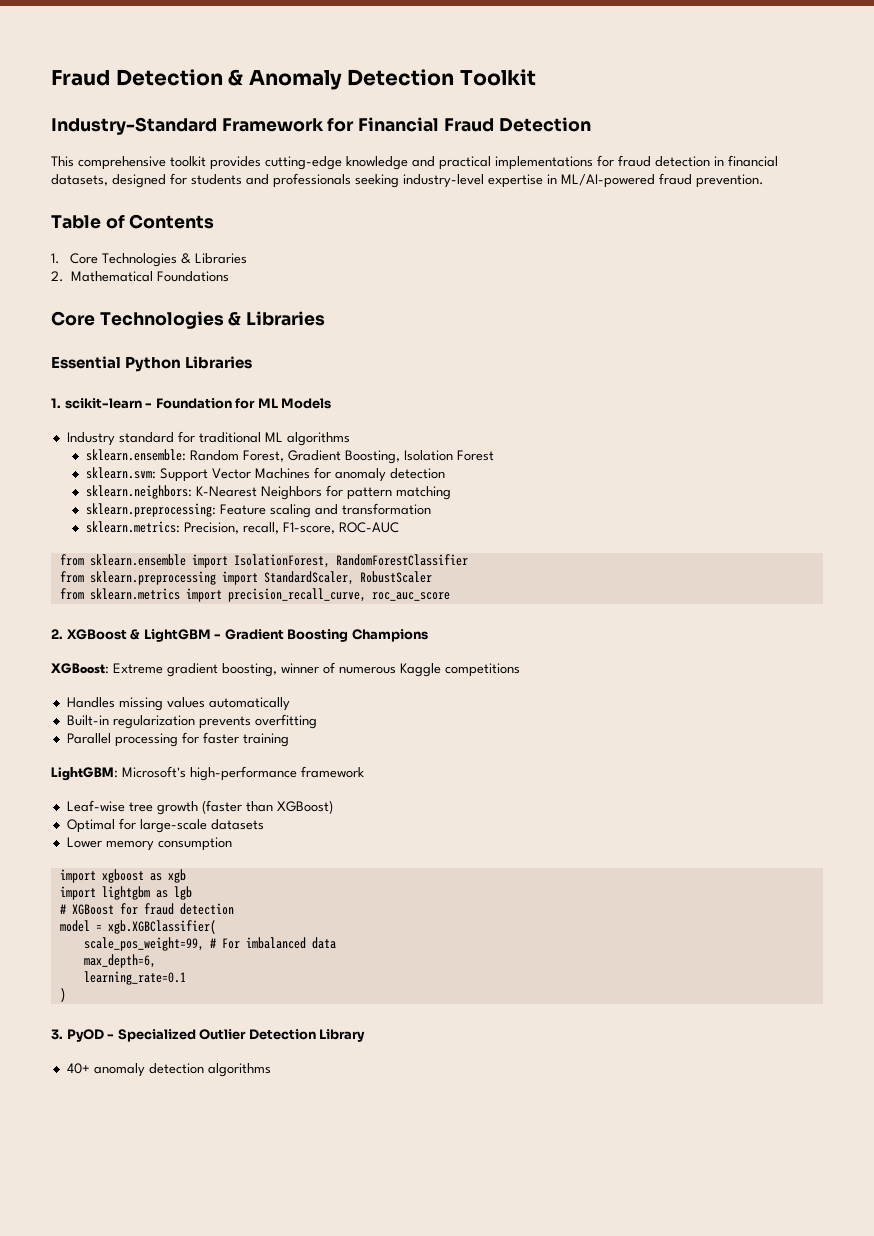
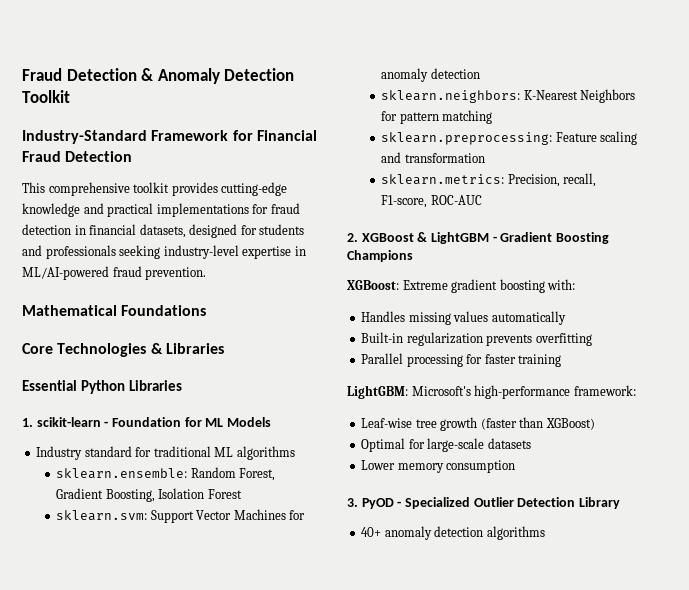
[51,214,215,229] [51,253,248,267] [51,271,64,282] Table of Contents // 1. Core Technologies & Libraries // 2. -> (207, 273) none
[59,554,468,568] [59,571,432,585] [59,588,450,602] // from sklearn.ensemble import IsolationForest, RandomForestClassifier // from sklearn.preprocessing import StandardScaler, RobustScaler // from sklearn.metrics import precision_recall_curve, roc_auc_score -> (482, 200) none
[222,662,520,677] boosting, winner of numerous Kaggle competitions -> [499,279,576,293] boosting with:
[301,766,364,778] framework -> [573,385,636,396] framework:
[59,869,186,883] [59,886,192,900] [59,903,234,915] [59,920,216,934] [83,937,336,951] [83,954,156,968] [83,971,186,985] [59,988,66,1002] // import xgboost as xgb // import lightgbm as lgb // # XGBoost for fraud detection // model = xgb.XGBClassifier( // scale_pos_weight=99, # For imbalanced data // max_depth=6, // learning_rate=0.1 // ) -> (516, 466) none

